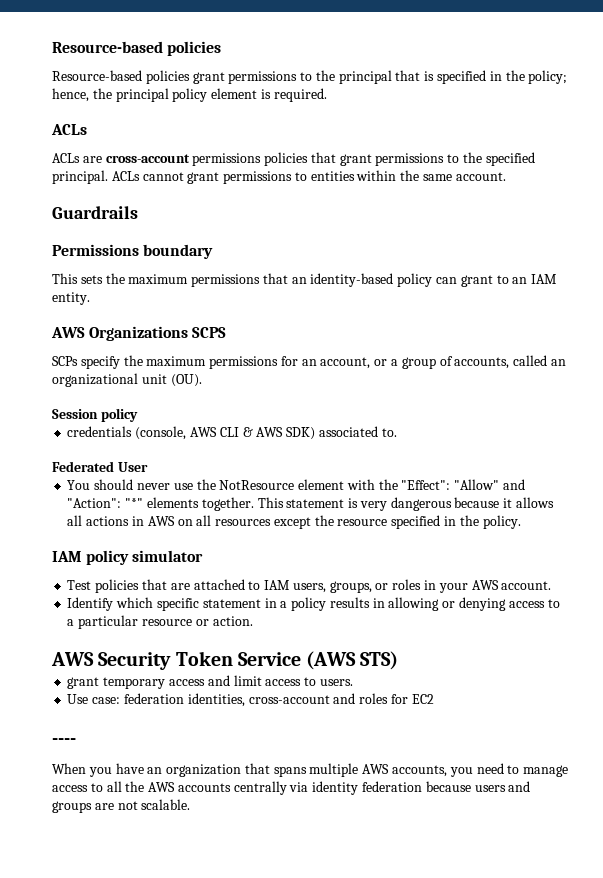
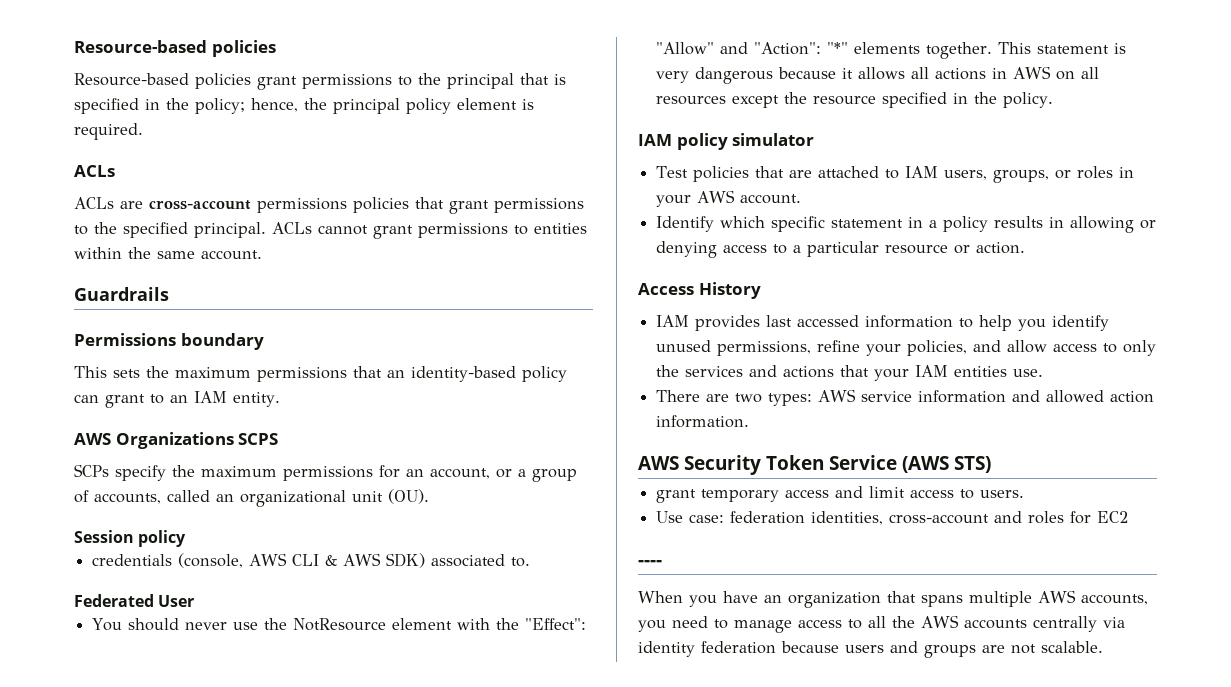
(253, 621) none -> [638,282,761,299] [656,315,1110,331] [656,340,1157,356] [656,365,1044,381] [656,389,1155,406] [656,415,750,428] // Access History // IAM provides last accessed information to help you identify unused permissions, refine your policies, and allow access to only the services and actions that your IAM entities use. // There are two types: AWS service information and allowed action information.

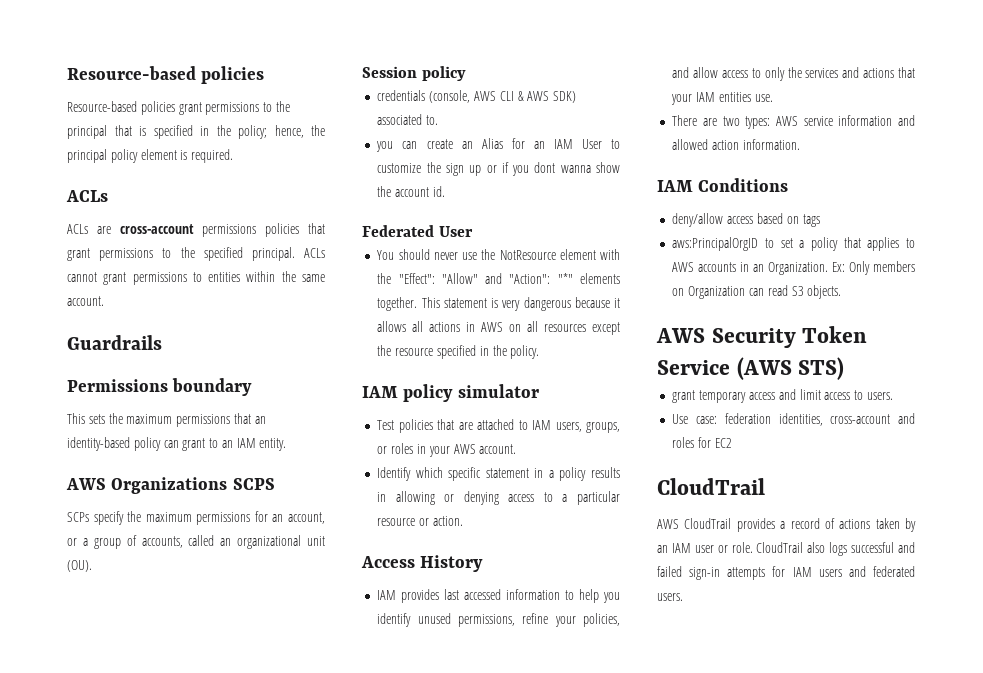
(531, 562) none -> [376,138,620,152] [377,162,620,176] [377,186,445,197] // you can create an Alias for an IAM User to customize the sign up or if you dont wanna show the account id.
(750, 421) none -> [657,178,789,192] [672,213,820,227] [672,237,915,251] [672,261,915,275] [672,285,842,299] // IAM Conditions // deny/allow access based on tags // aws:PrincipalOrgID to set a policy that applies to AWS accounts in an Organization. Ex: Only members on Organization can read S3 objects.
[638,560,662,566] [638,590,1148,608] [638,615,1125,633] [638,641,1103,658] ---- // When you have an organization that spans multiple AWS accounts, you need to manage access to all the AWS accounts centrally via identity federation because users and groups are not scalable. -> [657,478,765,495] [657,518,916,532] [657,542,915,556] [657,566,915,580] [657,593,683,601] CloudTrail // AWS CloudTrail provides a record of actions taken by an IAM user or role. CloudTrail also logs successful and failed sign-in attempts for IAM users and federated users.

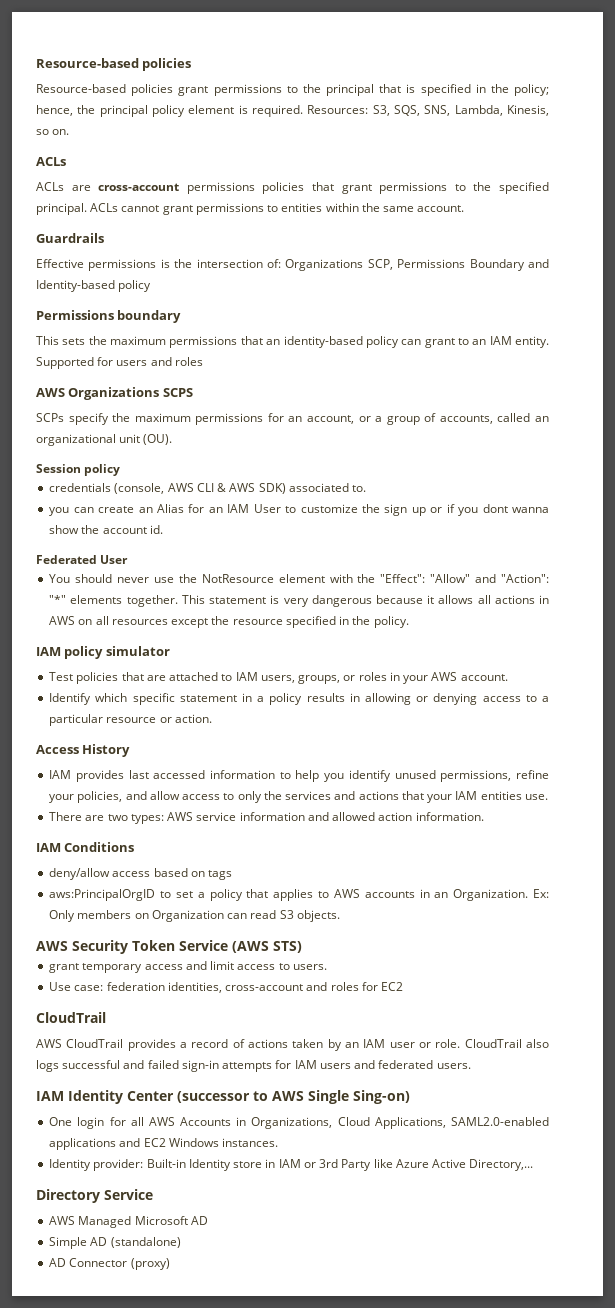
(234, 156) none -> [307,105,549,116] [36,129,70,135] Resources: S3, SQS, SNS, Lambda, Kinesis, so on.
(162, 342) none -> [36,259,550,271] [36,280,152,292] // Effective permissions is the intersection of: Organizations SCP, Permissions Boundary and Identity-based policy
(287, 444) none -> [36,357,203,369] Supported for users and roles
(683, 597) none -> [36,1090,410,1104] [49,1117,549,1129] [49,1138,279,1150] [49,1159,534,1171] [36,1189,153,1203] [49,1216,208,1228] [49,1237,181,1249] [49,1258,170,1270] // IAM Identity Center (successor to AWS Single Sing-on) // One login for all AWS Accounts in Organizations, Cloud Applications, SAML2.0-enabled applications and EC2 Windows instances. // Identity provider: Built-in Identity store in IAM or 3rd Party like Azure Active Directory,... // Directory Service // AWS Managed Microsoft AD // Simple AD (standalone) // AD Connector (proxy)

